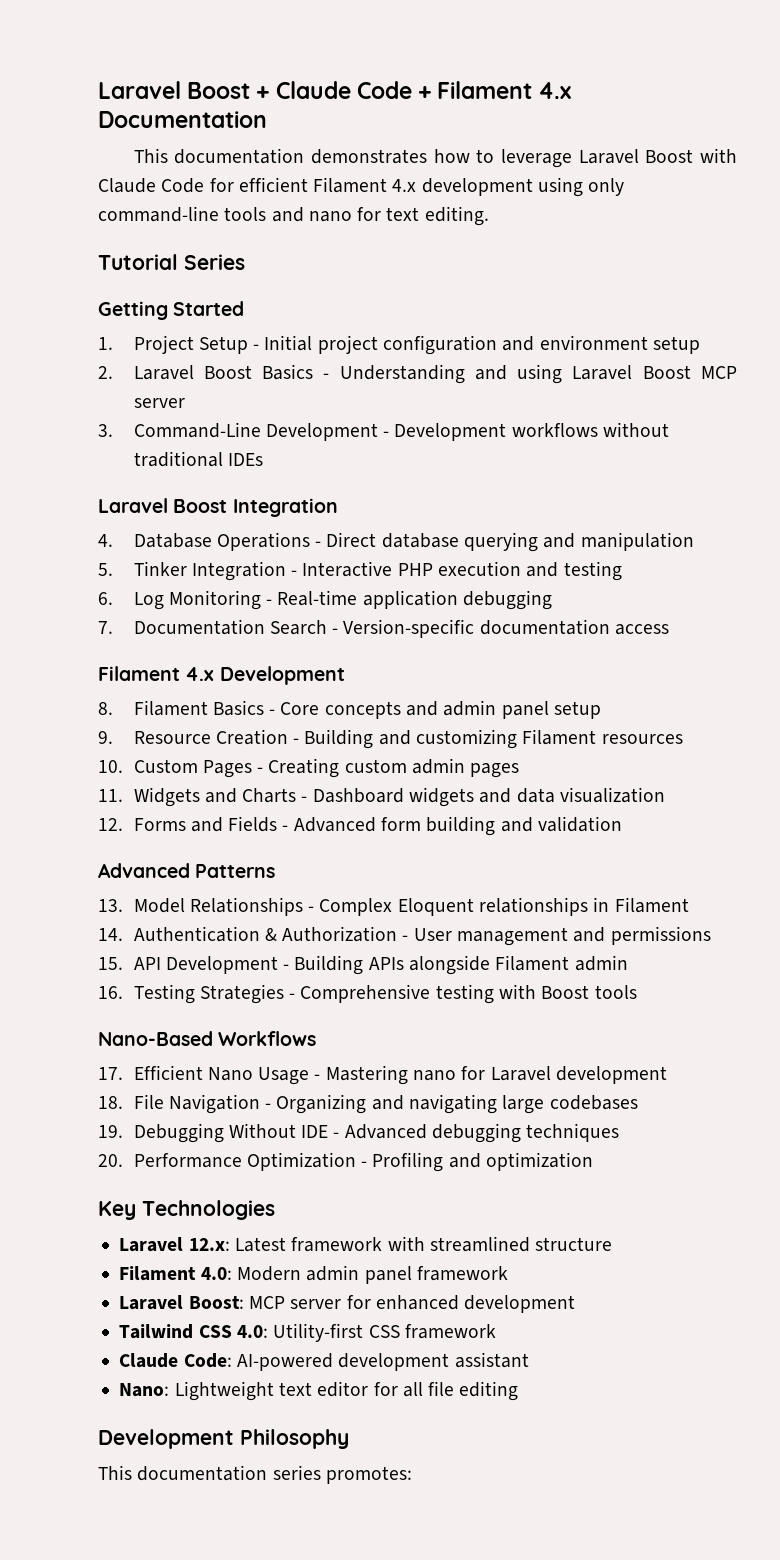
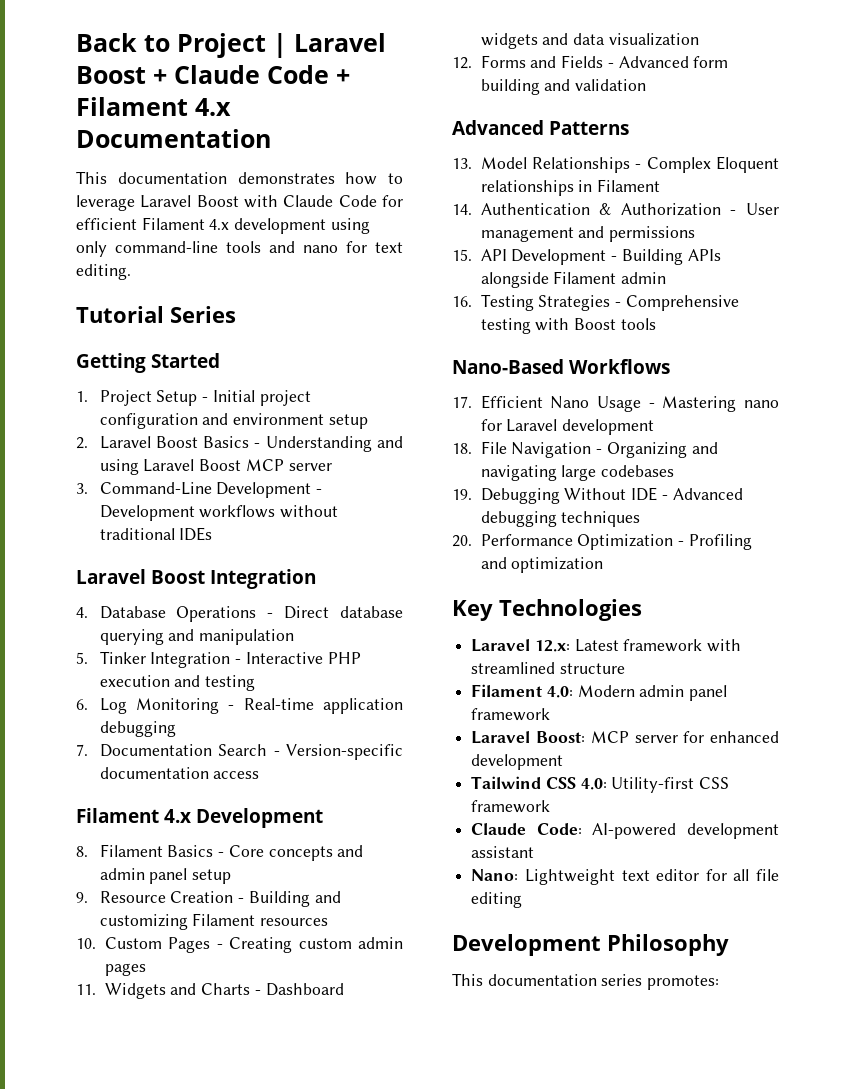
(98, 90) none -> [76,33,287,58] Back to Project |

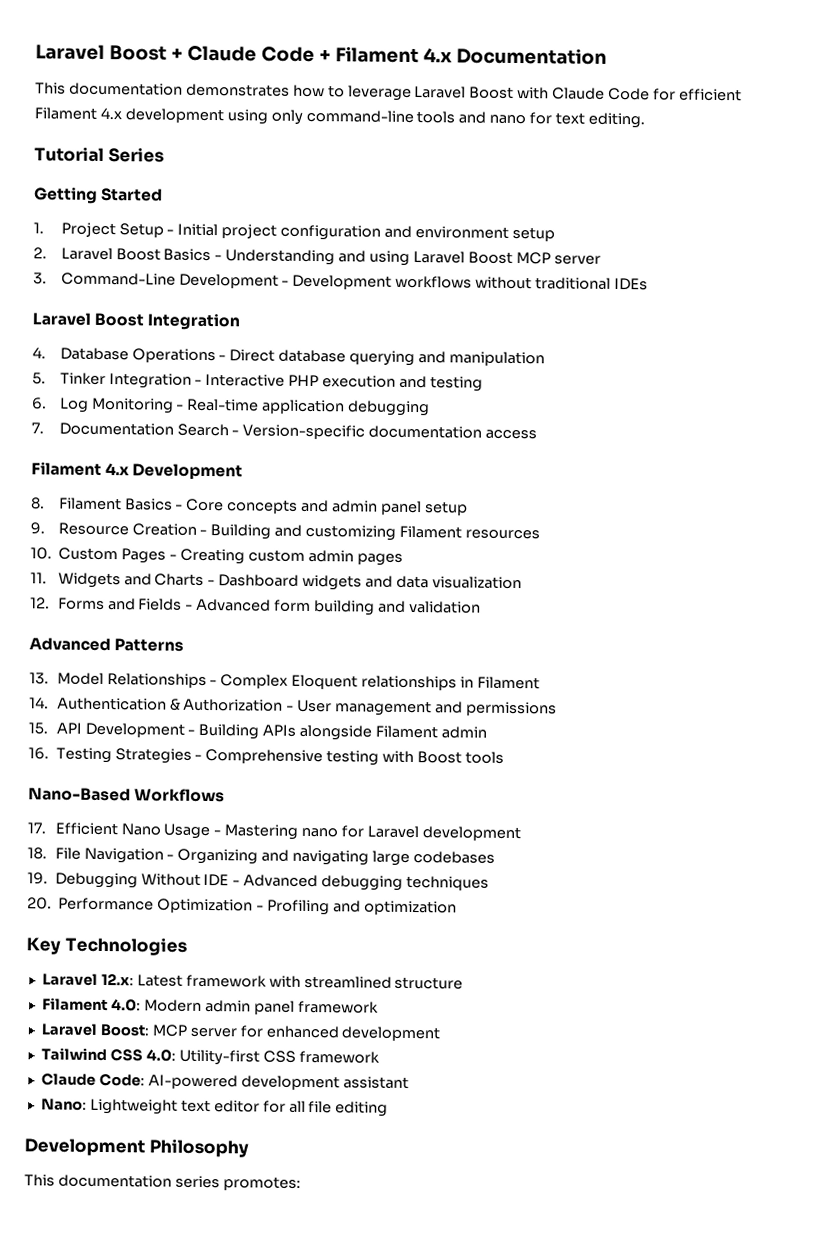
[76,33,287,58] Back to Project | -> (35, 52) none

